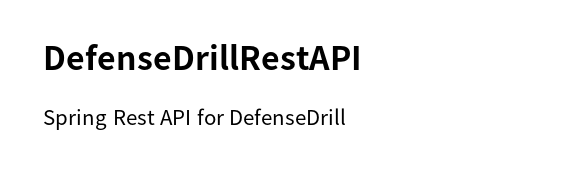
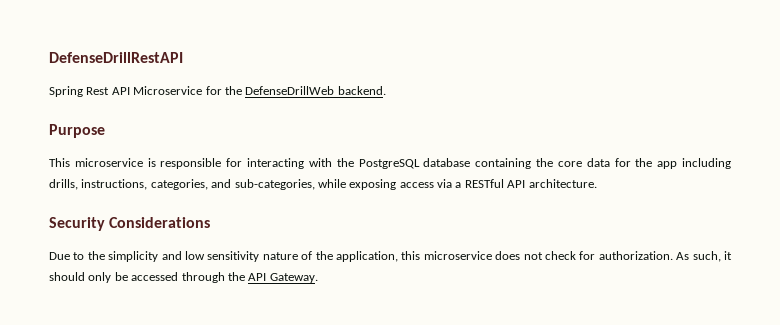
[196,108,347,125] for DefenseDrill -> [133,86,386,95] [49,124,105,138] [49,158,732,169] [49,179,597,190] [49,217,211,231] [49,251,732,262] [49,272,318,283] Microservice for the DefenseDrillWeb backend. // Purpose // This microservice is responsible for interacting with the PostgreSQL database containing the core data for the app including drills, instructions, categories, and sub-categories, while exposing access via a RESTful API architecture. // Security Considerations // Due to the simplicity and low sensitivity nature of the application, this microservice does not check for authorization. As such, it should only be accessed through the API Gateway.

